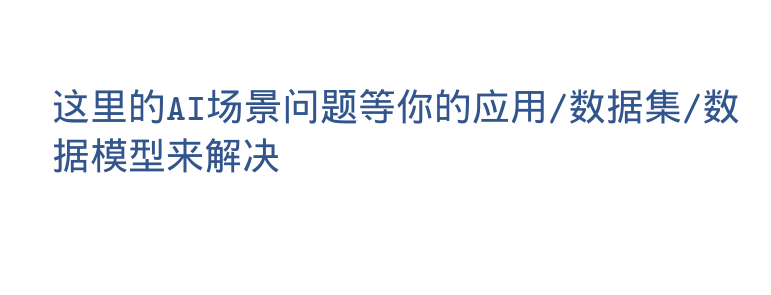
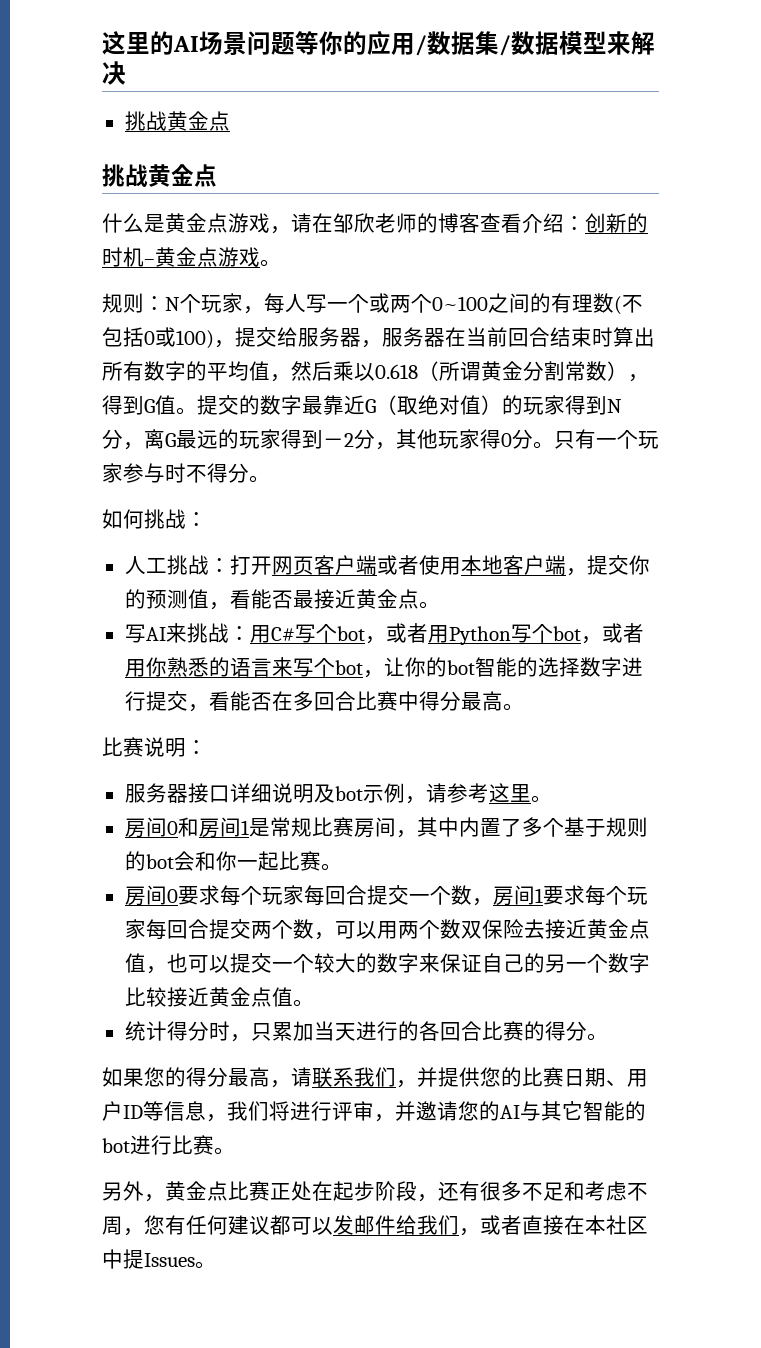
(280, 155) none -> [124,111,230,131] [102,164,217,188] [102,213,648,234] [102,247,281,267] [102,293,643,315] [102,327,655,349] [102,361,649,382] [102,395,622,415] [102,429,659,450] [102,463,270,483] [102,509,207,529] [124,555,650,576] [124,589,440,610] [124,623,644,645] [124,657,643,678] [124,691,524,712] [102,737,207,757] [124,783,552,804] [124,817,648,838] [124,851,342,871] [124,885,648,906] [124,919,650,940] [124,953,650,974] [124,987,314,1007] [124,1021,608,1042] [102,1067,648,1088] [102,1101,646,1122] [102,1135,235,1155] [102,1181,648,1202] [102,1215,648,1236] [102,1249,216,1269] // 挑战黄金点 // 挑战黄金点 // 什么是黄金点游戏，请在邹欣老师的博客查看介绍：创新的时机–黄金点游戏。 // 规则：N个玩家，每人写一个或两个0~100之间的有理数(不包括0或100)，提交给服务器，服务器在当前回合结束时算出所有数字的平均值，然后乘以0.618（所谓黄金分割常数），得到G值。提交的数字最靠近G（取绝对值）的玩家得到N分，离G最远的玩家得到－2分，其他玩家得0分。只有一个玩家参与时不得分。 // 如何挑战： // 人工挑战：打开网页客户端或者使用本地客户端，提交你的预测值，看能否最接近黄金点。 // 写AI来挑战：用C#写个bot，或者用Python写个bot，或者用你熟悉的语言来写个bot，让你的bot智能的选择数字进行提交，看能否在多回合比赛中得分最高。 // 比赛说明： // 服务器接口详细说明及bot示例，请参考这里。 // 房间0和房间1是常规比赛房间，其中内置了多个基于规则的bot会和你一起比赛。 // 房间0要求每个玩家每回合提交一个数，房间1要求每个玩家每回合提交两个数，可以用两个数双保险去接近黄金点值，也可以提交一个较大的数字来保证自己的另一个数字比较接近黄金点值。 // 统计得分时，只累加当天进行的各回合比赛的得分。 // 如果您的得分最高，请联系我们，并提供您的比赛日期、用户ID等信息，我们将进行评审，并邀请您的AI与其它智能的bot进行比赛。 // 另外，黄金点比赛正处在起步阶段，还有很多不足和考虑不周，您有任何建议都可以发邮件给我们，或者直接在本社区中提Issues。

